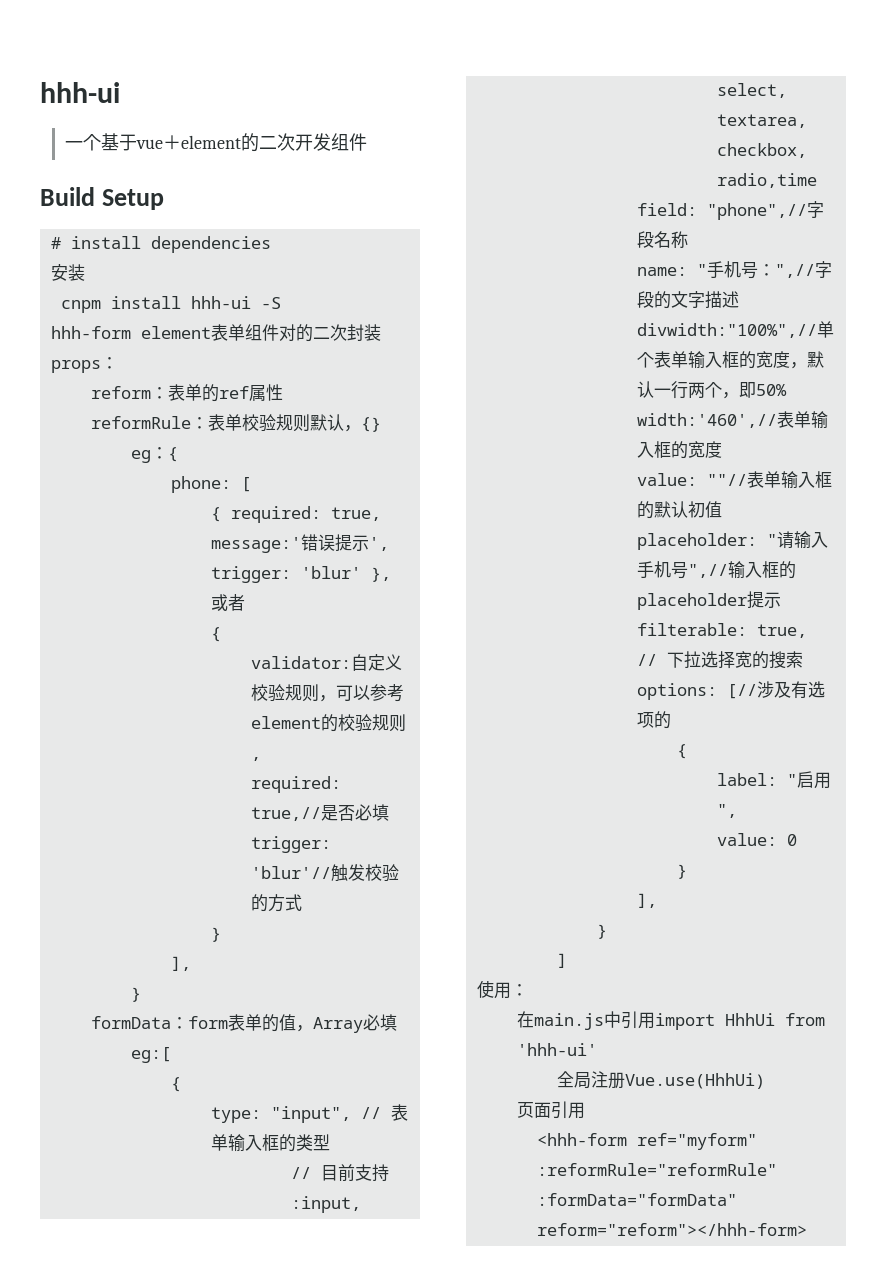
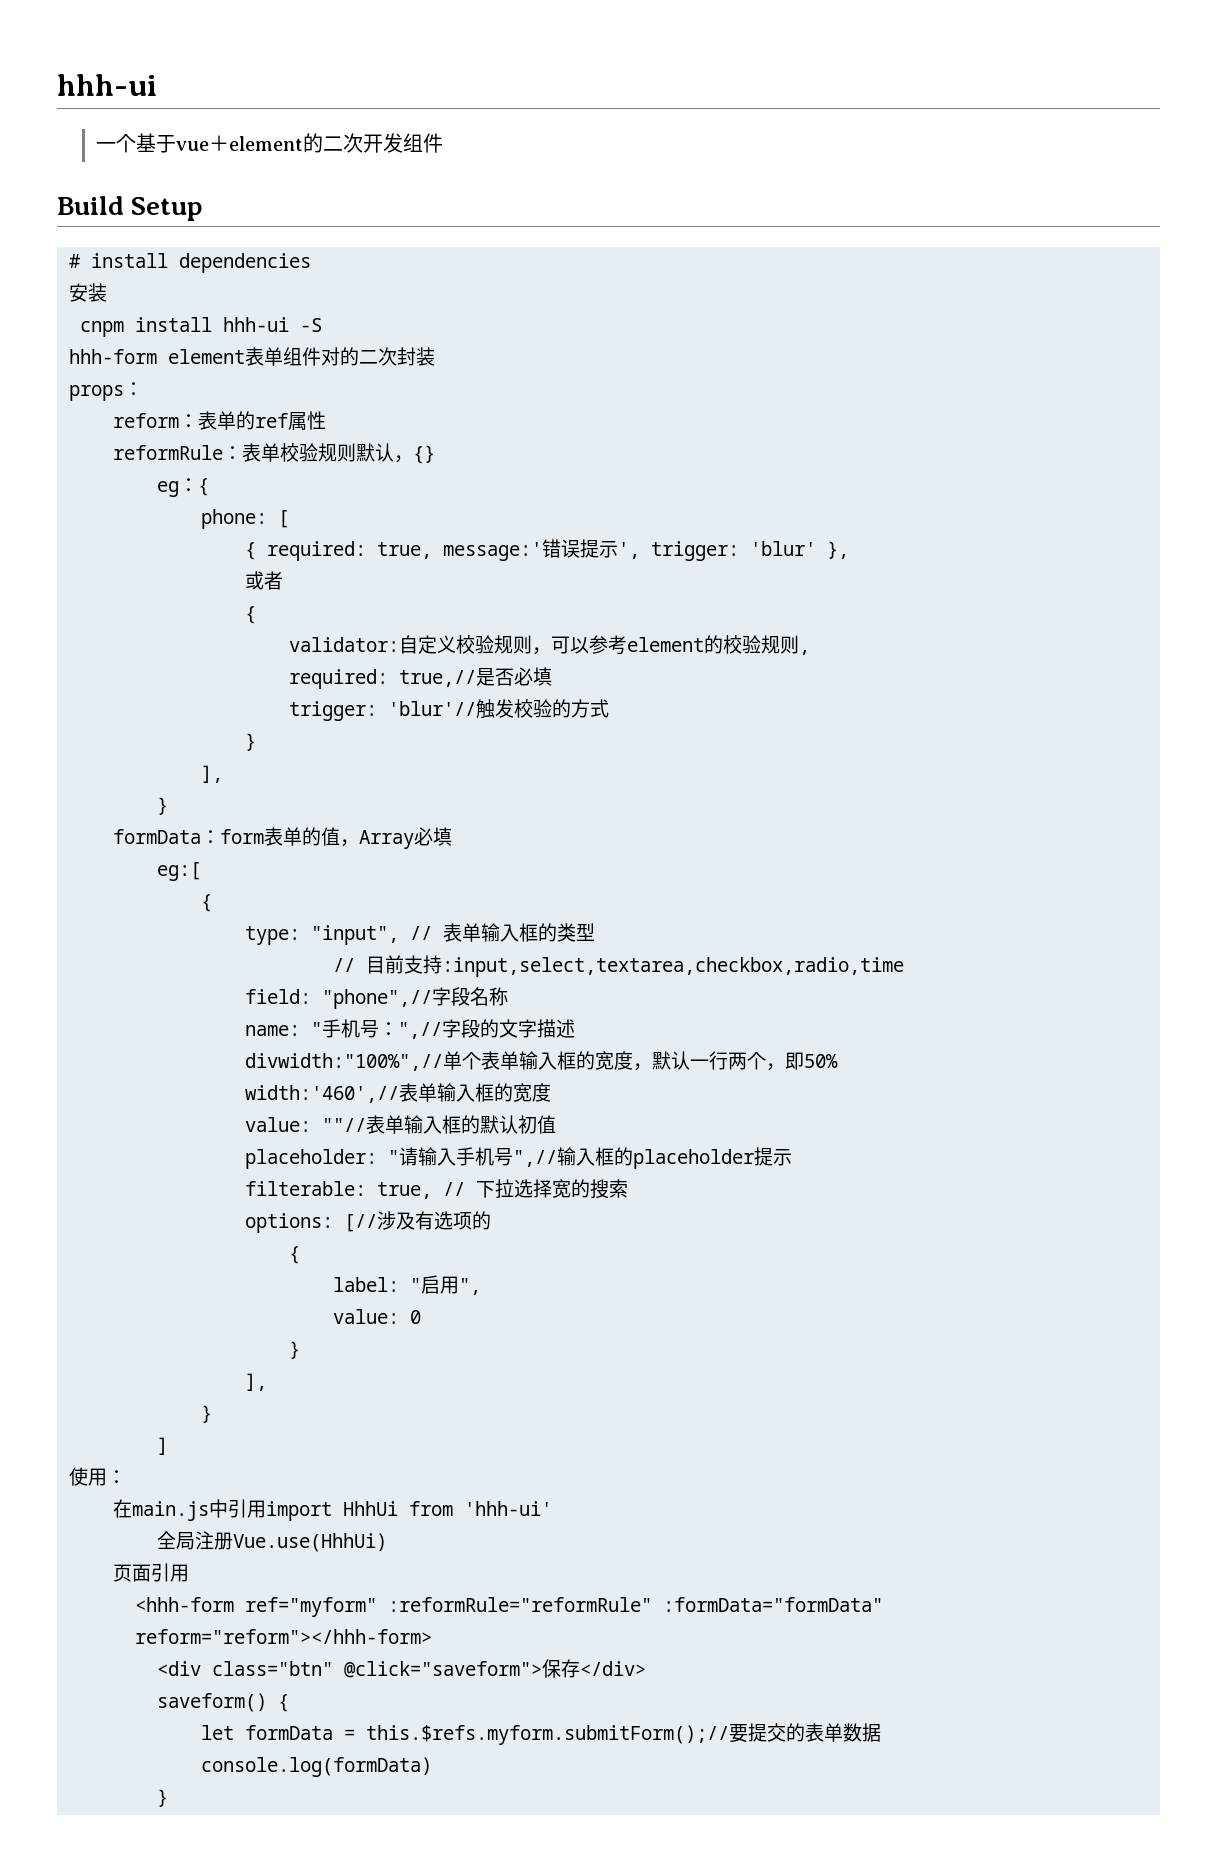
(807, 1229) none -> [157,1659,646,1678] [157,1693,289,1712] [201,1723,881,1745] [201,1757,432,1777] [157,1789,168,1807] // <div class="btn" @click="saveform">保存</div> // saveform() { // let formData = this.$refs.myform.submitForm();//要提交的表单数据 // console.log(formData) // }

